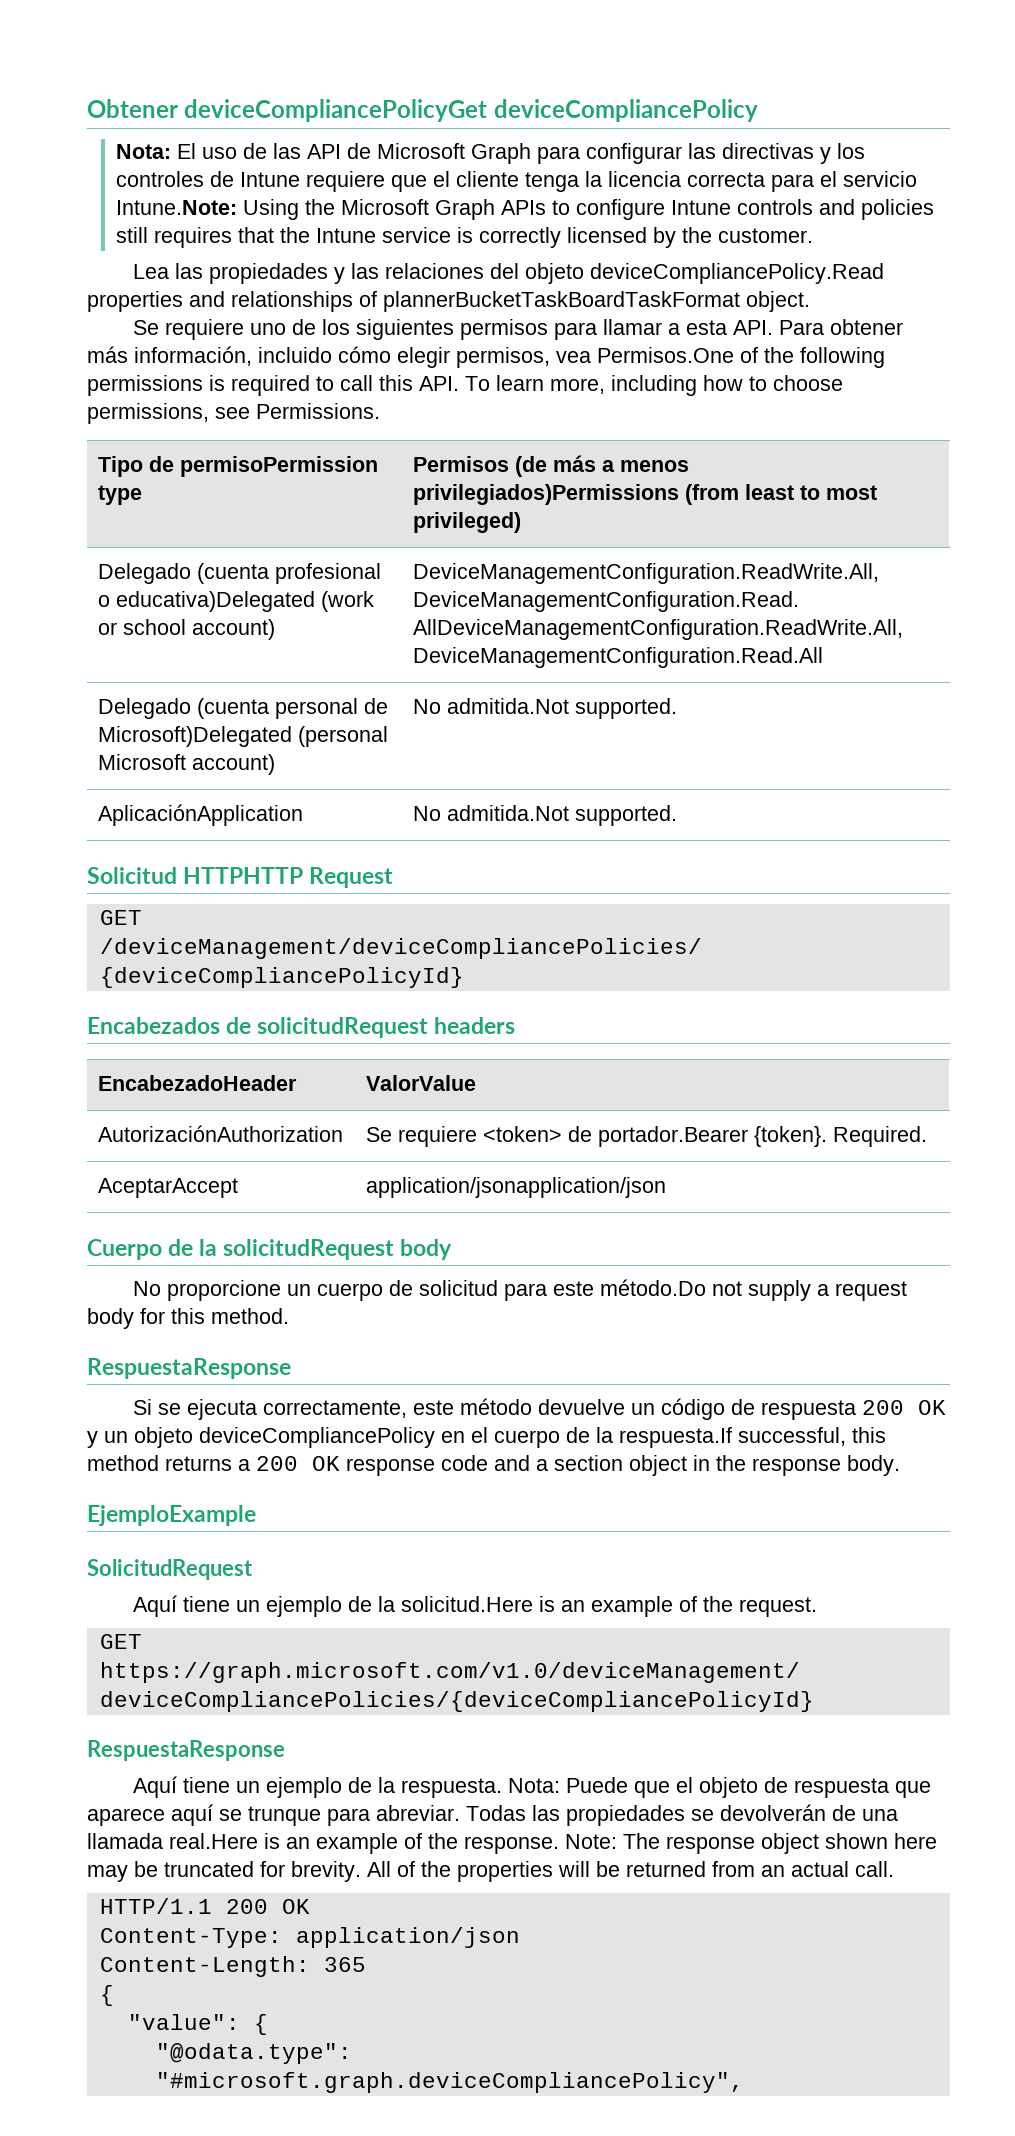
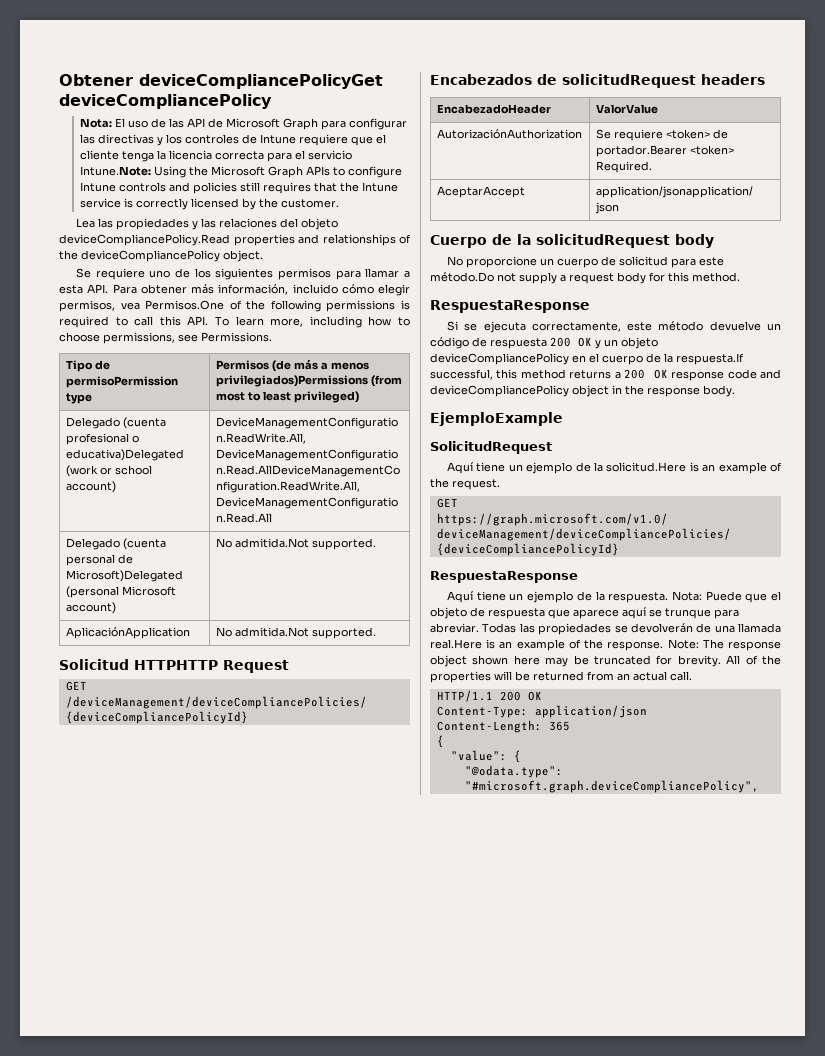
[383,291,740,312] plannerBucketTaskBoardTaskFormat -> [59,250,220,262] the deviceCompliancePolicy
[744,484,877,500] least to most -> [215,391,291,401] most to least
[753,1126,827,1147] {token}. -> [689,145,734,155] <token>
[536,1455,623,1471] a section -> [430,385,569,397] deviceCompliancePolicy

